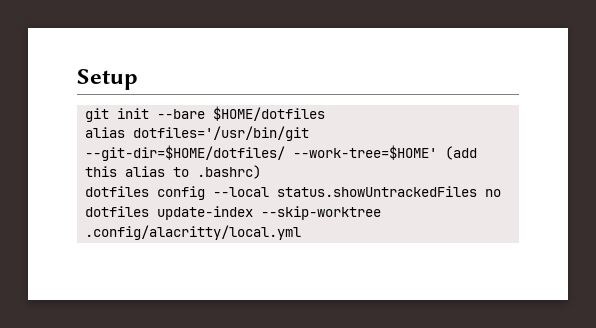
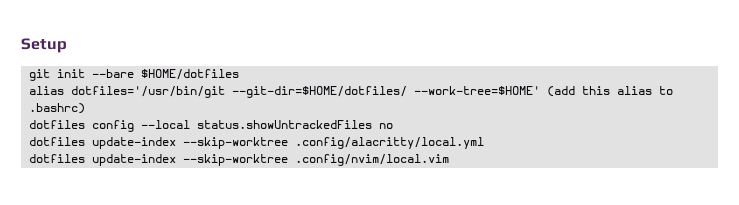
(302, 232) none -> [28,154,449,166] // dotfiles update-index --skip-worktree .config/nvim/local.vim

